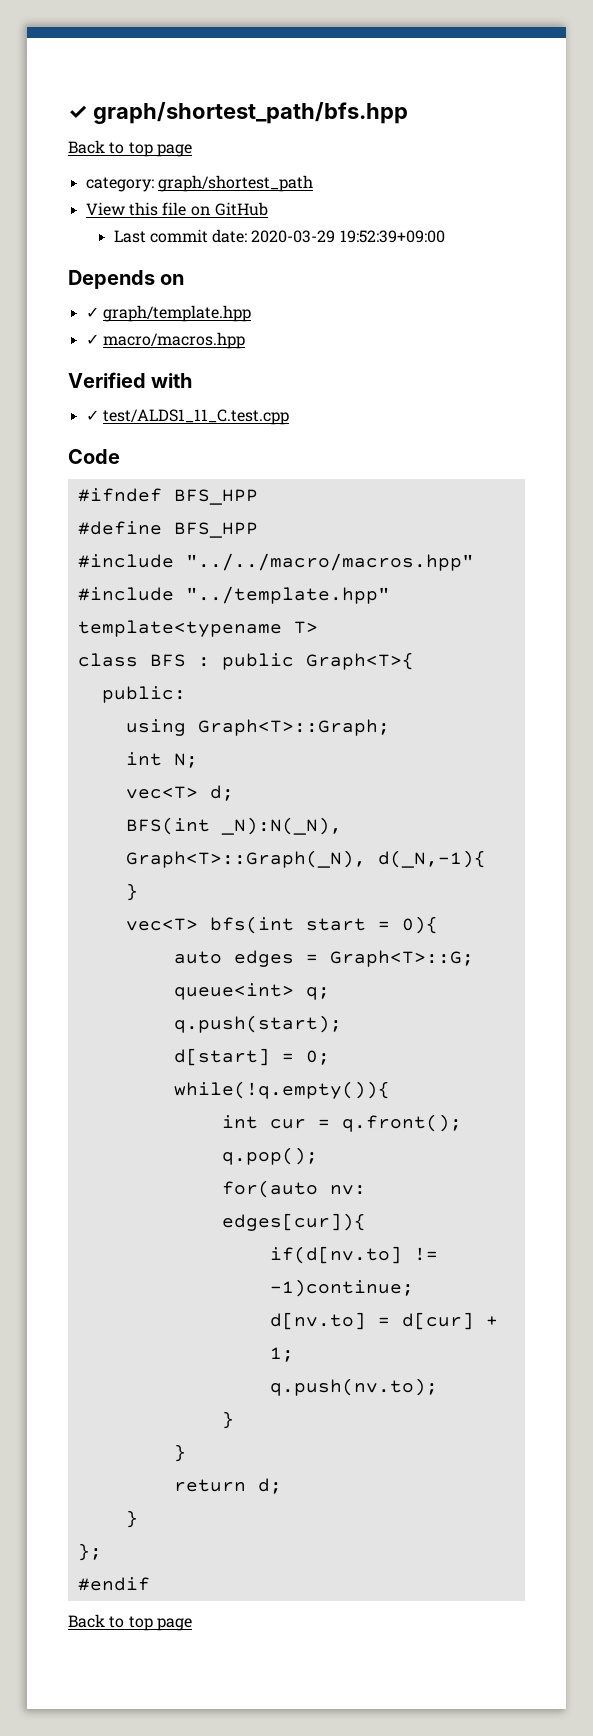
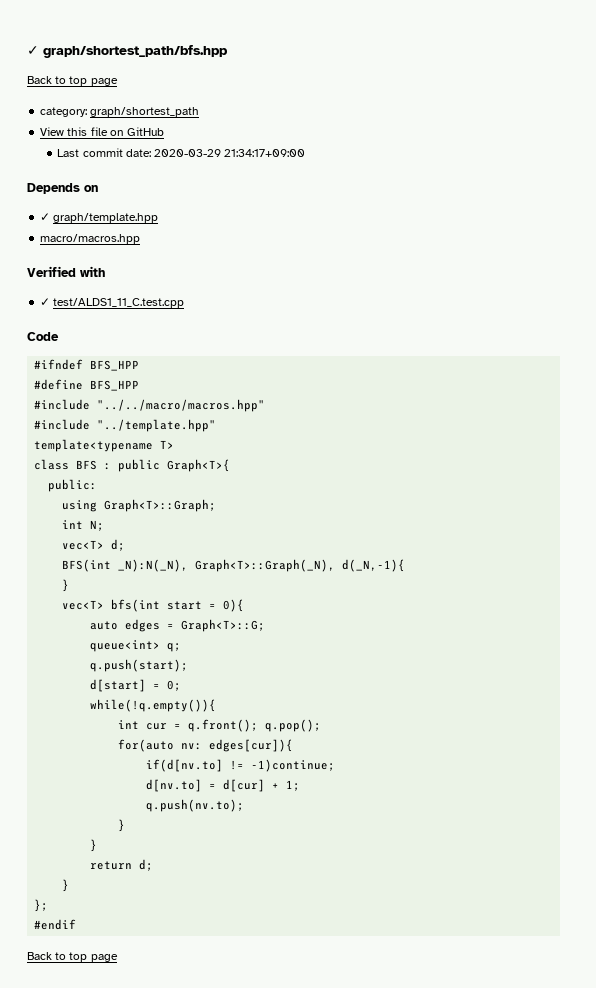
[339,230,445,243] 19:52:39+09:00 -> [224,149,306,157] 21:34:17+09:00
[85,334,99,345] ✓ -> (159, 218) none

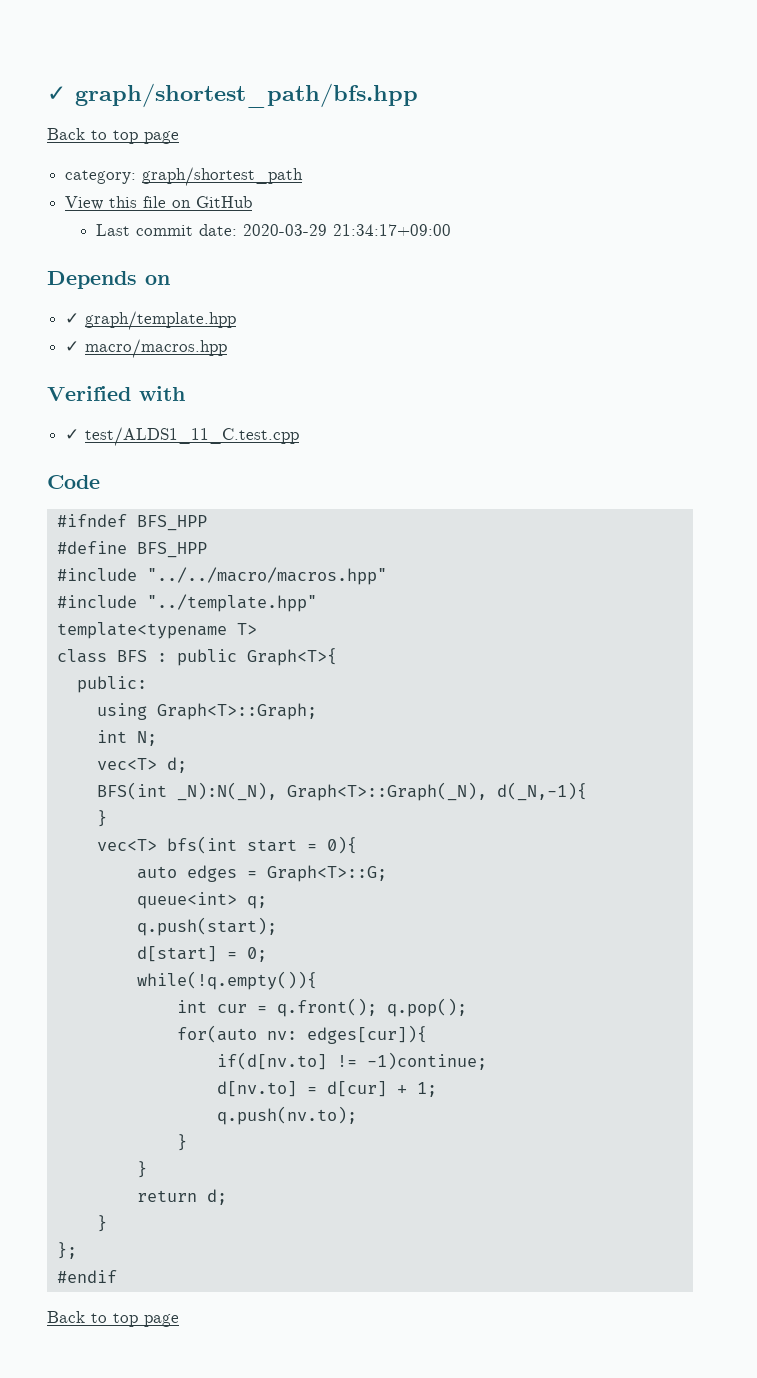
(159, 218) none -> [65,341,80,352] ✓

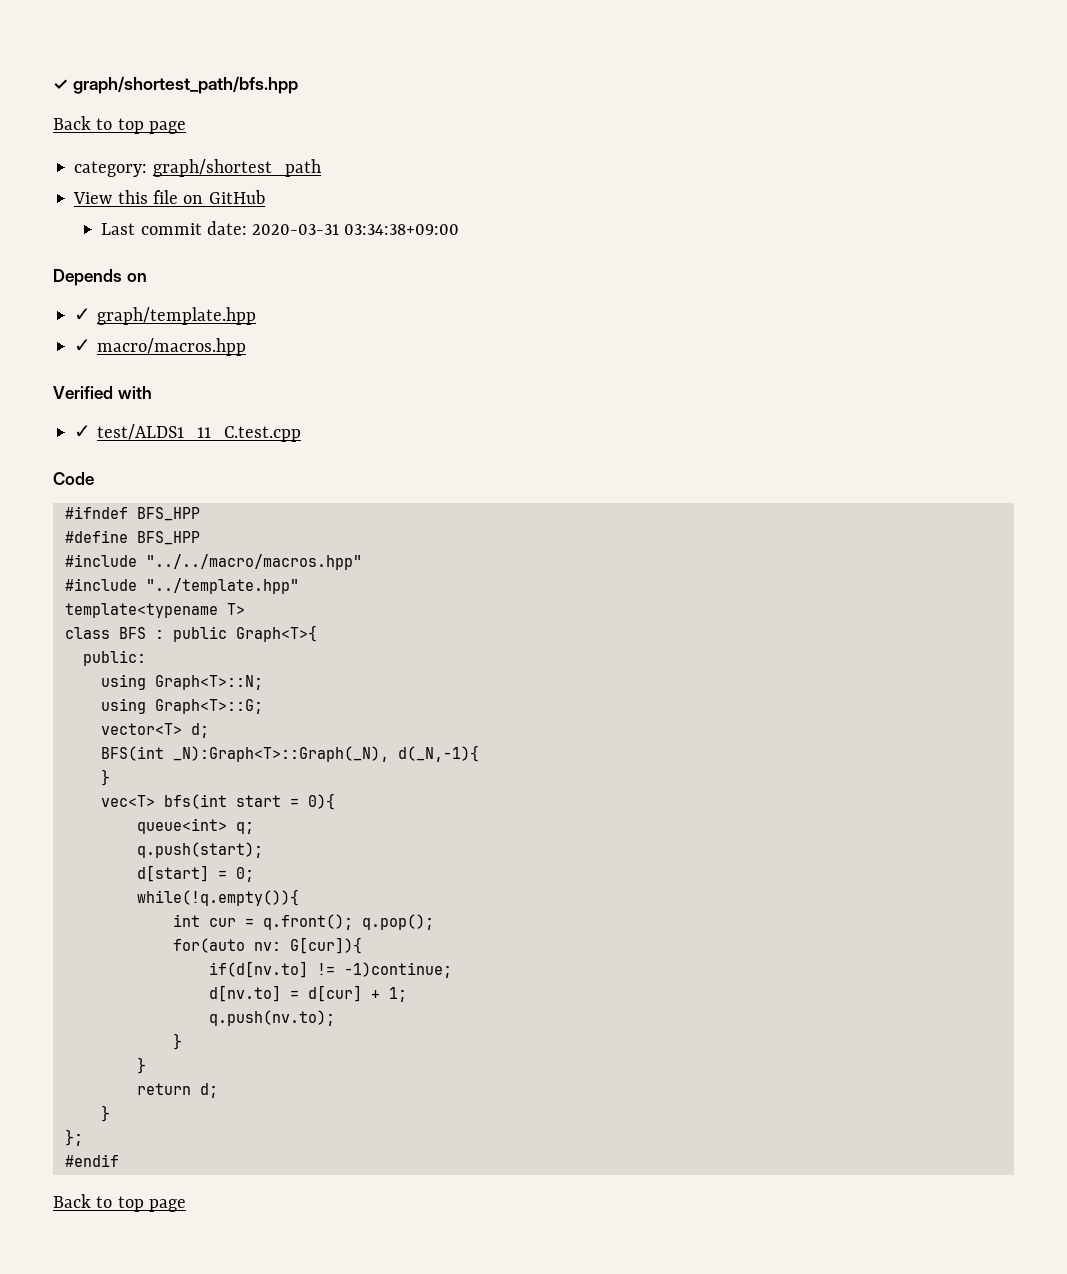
[243,224,452,236] 2020-03-29 21:34:17+09:00 -> [252,224,460,235] 2020-03-31 03:34:38+09:00
[156,703,317,720] [96,730,157,746] [96,758,157,770] Graph<T>::Graph; // int N; // vec<T> -> [154,675,263,690] [100,698,263,714] [100,723,182,735] Graph<T>::N; // using Graph<T>::G; // vector<T>
[176,782,487,801] _N):N(_N), Graph<T>::Graph(_N), -> [172,746,389,762] _N):Graph<T>::Graph(_N),
[136,865,387,882] // auto edges = Graph<T>::G; -> (335, 801) none
[306,1025,427,1044] edges[cur]){ -> [289,937,362,954] G[cur]){

